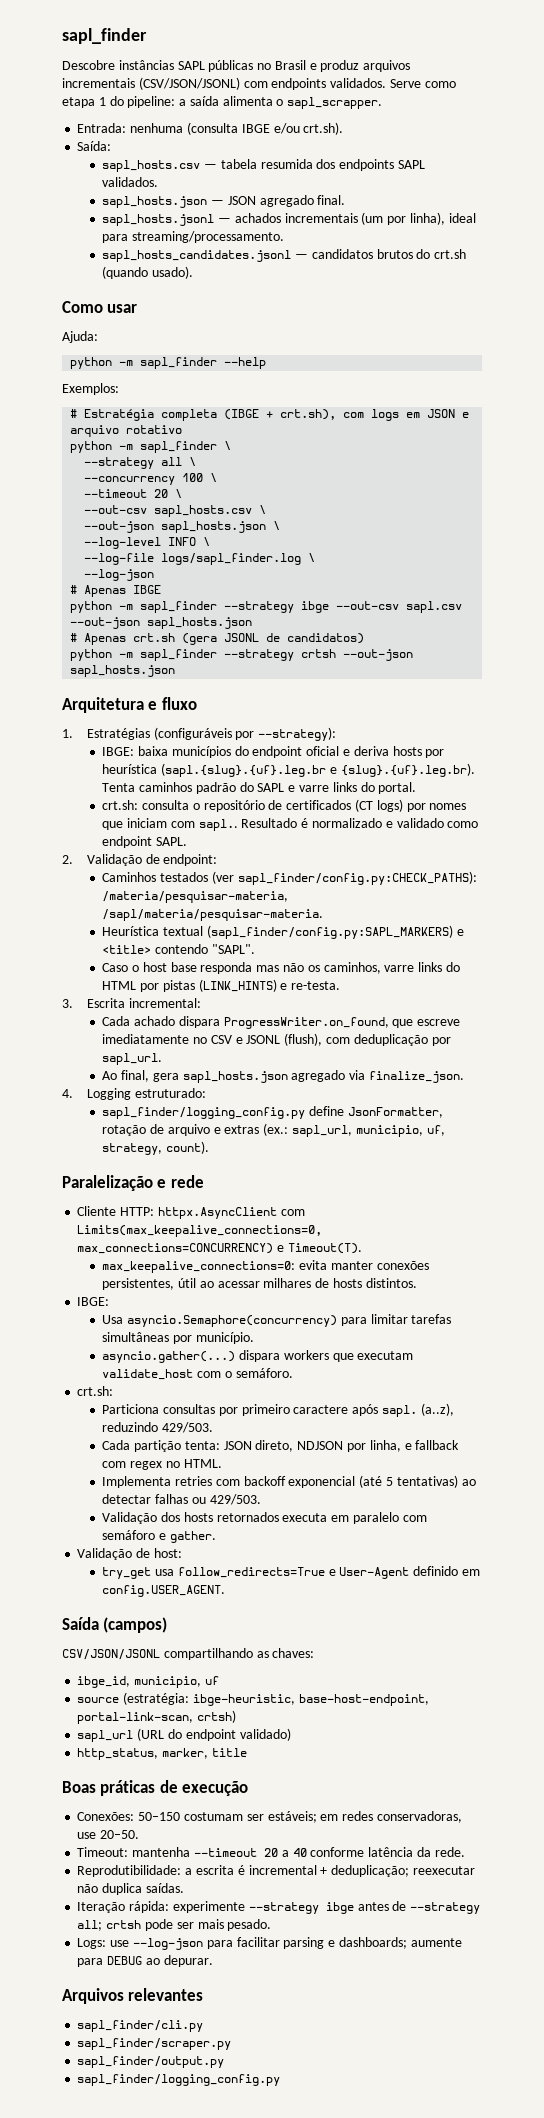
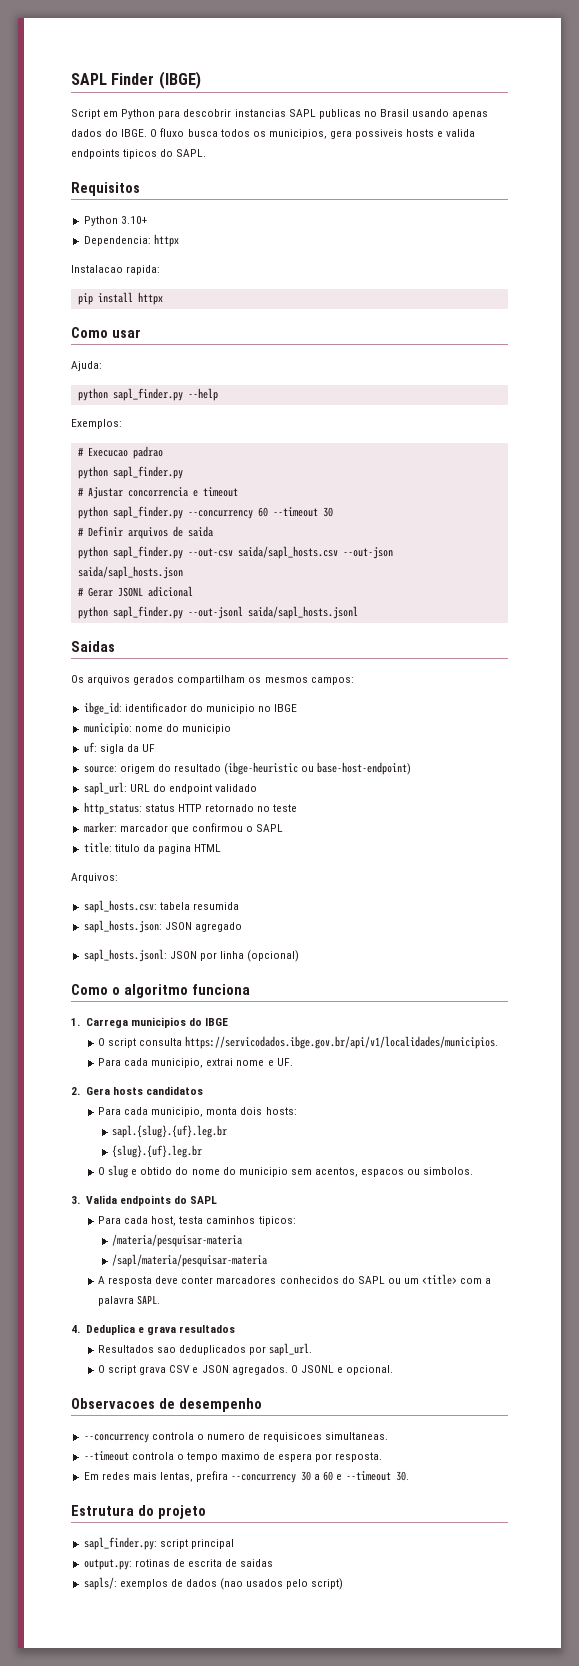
[62,28,147,44] [62,60,411,72] [62,77,456,90] [62,96,383,109] [77,122,344,135] [77,141,112,151] [102,159,425,172] [102,177,159,187] [102,195,346,208] [102,212,476,226] [102,231,285,243] [102,249,467,262] [102,266,194,279] sapl_finder // Descobre instâncias SAPL públicas no Brasil e produz arquivos incrementais (CSV/JSON/JSONL) com endpoints validados. Serve como etapa 1 do pipeline: a saída alimenta o sapl_scrapper. // Entrada: nenhuma (consulta IBGE e/ou crt.sh). // Saída: // sapl_hosts.csv — tabela resumida dos endpoints SAPL validados. // sapl_hosts.json — JSON agregado final. // sapl_hosts.jsonl — achados incrementais (um por linha), ideal para streaming/processamento. // sapl_hosts_candidates.jsonl — candidatos brutos do crt.sh (quando usado). -> [71,71,201,89] [71,109,489,119] [71,128,476,139] [71,149,207,159] [71,182,140,196] [83,216,147,226] [83,234,179,247] [71,265,161,275] [77,292,163,305] SAPL Finder (IBGE) // Script em Python para descobrir instancias SAPL publicas no Brasil usando apenas dados do IBGE. O fluxo busca todos os municipios, gera possiveis hosts e valida endpoints tipicos do SAPL. // Requisitos // Python 3.10+ // Dependencia: httpx // Instalacao rapida: // pip install httpx
[119,357,218,369] -m sapl_finder -> [112,388,183,401] sapl_finder.py
[84,409,470,421] [70,425,183,437] [70,441,232,453] [84,457,197,469] [84,473,218,485] [84,489,183,498] [84,505,267,517] [84,521,281,533] [84,537,211,549] [84,553,316,565] [84,569,155,581] [70,585,162,597] [70,601,463,613] [70,617,253,629] [70,633,365,645] [70,649,414,661] [70,665,176,677] [62,697,197,713] [62,727,337,741] [102,746,445,758] [102,763,475,777] [102,782,417,794] [102,799,467,812] [102,818,479,831] [102,836,188,848] [62,854,218,866] [102,871,477,885] [102,891,289,903] [102,909,324,921] [102,925,464,939] [102,944,255,954] [102,962,460,974] [102,979,341,992] [62,998,201,1008] [102,1016,461,1029] [102,1033,451,1046] [102,1053,163,1065] [102,1070,464,1083] [62,1088,206,1100] [102,1106,443,1119] [102,1123,445,1137] [102,1141,210,1155] [62,1175,204,1191] [77,1206,305,1219] [77,1225,323,1237] [77,1243,362,1254] [102,1260,429,1273] [102,1278,417,1290] [77,1297,110,1306] [102,1314,452,1327] [102,1332,254,1344] [102,1350,414,1363] [102,1368,293,1380] [77,1386,114,1396] [102,1403,454,1417] [102,1422,214,1433] [102,1440,460,1452] [102,1459,222,1470] [102,1475,476,1488] [102,1494,261,1505] [102,1512,427,1524] [102,1530,216,1543] [77,1548,182,1560] [102,1566,480,1579] [102,1585,226,1597] [62,1617,168,1633] [62,1648,315,1660] [77,1676,219,1688] [77,1692,429,1706] [77,1710,237,1724] [77,1728,291,1742] [77,1748,247,1760] [62,1780,249,1796] [77,1811,462,1823] [77,1830,140,1839] [77,1847,465,1857] [77,1865,475,1877] [77,1883,184,1895] [77,1901,481,1914] [77,1919,272,1931] [77,1937,462,1950] [77,1955,213,1967] [62,1988,204,2004] [77,2020,204,2032] [77,2038,232,2050] [77,2056,225,2068] [77,2074,281,2086] Estratégia completa (IBGE + crt.sh), com logs em JSON e arquivo rotativo // python -m sapl_finder \ // --strategy all \ // --concurrency 100 \ // --timeout 20 \ // --out-csv sapl_hosts.csv \ // --out-json sapl_hosts.json \ // --log-level INFO \ // --log-file logs/sapl_finder.log \ // --log-json // # Apenas IBGE // python -m sapl_finder --strategy ibge --out-csv sapl.csv --out-json sapl_hosts.json // # Apenas crt.sh (gera JSONL de candidatos) // python -m sapl_finder --strategy crtsh --out-json sapl_hosts.json // Arquitetura e fluxo // 1. Estratégias (configuráveis por --strategy): // IBGE: baixa municípios do endpoint oficial e deriva hosts por heurística (sapl.{slug}.{uf}.leg.br e {slug}.{uf}.leg.br). Tenta caminhos padrão do SAPL e varre links do portal. // crt.sh: consulta o repositório de certificados (CT logs) por nomes que iniciam com sapl.. Resultado é normalizado e validado como endpoint SAPL. // 2. Validação de endpoint: // Caminhos testados (ver sapl_finder/config.py:CHECK_PATHS): /materia/pesquisar-materia, /sapl/materia/pesquisar-materia. // Heurística textual (sapl_finder/config.py:SAPL_MARKERS) e <title> contendo "SAPL". // Caso o host base responda mas não os caminhos, varre links do HTML por pistas (LINK_HINTS) e re-testa. // 3. Escrita incremental: // Cada achado dispara ProgressWriter.on_found, que escreve imediatamente no CSV e JSONL (flush), com deduplicação por sapl_url. // Ao final, gera sapl_hosts.json agregado via finalize_json. // 4. Logging estruturado: // sapl_finder/logging_config.py define JsonFormatter, rotação de arquivo e extras (ex.: sapl_url, municipio, uf, strategy, count). // Paralelização e rede // Cliente HTTP: httpx.AsyncClient com Limits(max_keepalive_connections=0, max_connections=CONCURRENCY) e Timeout(T). // max_keepalive_connections=0: evita manter conexões persistentes, útil ao acessar milhares de hosts distintos. // IBGE: // Usa asyncio.Semaphore(concurrency) para limitar tarefas simultâneas por município. // asyncio.gather(...) dispara workers que executam validate_host com o semáforo. // crt.sh: // Particiona consultas por primeiro caractere após sapl. (a..z), reduzindo 429/503. // Cada partição tenta: JSON direto, NDJSON por linha, e fallback com regex no HTML. // Implementa retries com backoff exponencial (até 5 tentativas) ao detectar falhas ou 429/503. // Validação dos hosts retornados executa em paralelo com semáforo e gather. // Validação de host: // try_get usa follow_redirects=True e User-Agent definido em config.USER_AGENT. // Saída (campos) // CSV/JSON/JSONL compartilhando as chaves: // ibge_id, municipio, uf // source (estratégia: ibge-heuristic, base-host-endpoint, portal-link-scan, crtsh) // sapl_url (URL do endpoint validado) // http_status, marker, title // Boas práticas de execução // Conexões: 50–150 costumam ser estáveis; em redes conservadoras, use 20–50. // Timeout: mantenha --timeout 20 a 40 conforme latência da rede. // Reprodutibilidade: a escrita é incremental + deduplicação; reexecutar não duplica saídas. // Iteração rápida: experimente --strategy ibge antes de --strategy all; crtsh pode ser mais pesado. // Logs: use --log-json para facilitar parsing e dashboards; aumente para DEBUG ao depurar. // Arquivos relevantes // sapl_finder/cli.py // sapl_finder/scraper.py // sapl_finder/output.py // sapl_finder/logging_config.py -> [87,446,163,459] [77,466,183,479] [77,487,238,499] [77,506,333,519] [77,526,213,539] [77,546,393,559] [77,566,183,579] [77,586,193,597] [77,606,358,619] [71,641,115,652] [71,675,354,685] [83,702,298,715] [83,723,231,735] [83,742,155,754] [83,762,412,775] [83,782,258,795] [83,802,298,815] [83,822,284,834] [83,842,222,854] [71,873,118,883] [83,900,239,913] [83,920,242,933] [83,949,300,962] [71,984,250,998] [71,1017,229,1028] [98,1036,499,1049] [98,1058,293,1068] [71,1086,203,1095] [98,1107,297,1117] [112,1125,228,1138] [112,1145,203,1158] [98,1165,474,1178] [71,1195,218,1206] [98,1216,296,1226] [112,1234,243,1247] [112,1254,268,1267] [98,1274,492,1286] [98,1295,161,1306] [71,1324,236,1335] [98,1343,313,1356] [98,1365,394,1375] [71,1398,262,1412] [83,1432,389,1443] [83,1451,383,1462] [83,1471,409,1483] [71,1505,206,1519] [83,1537,234,1550] [83,1559,274,1570] [83,1577,344,1590] Execucao padrao // python sapl_finder.py // # Ajustar concorrencia e timeout // python sapl_finder.py --concurrency 60 --timeout 30 // # Definir arquivos de saida // python sapl_finder.py --out-csv saida/sapl_hosts.csv --out-json saida/sapl_hosts.json // # Gerar JSONL adicional // python sapl_finder.py --out-jsonl saida/sapl_hosts.jsonl // Saidas // Os arquivos gerados compartilham os mesmos campos: // ibge_id: identificador do municipio no IBGE // municipio: nome do municipio // uf: sigla da UF // source: origem do resultado (ibge-heuristic ou base-host-endpoint) // sapl_url: URL do endpoint validado // http_status: status HTTP retornado no teste // marker: marcador que confirmou o SAPL // title: titulo da pagina HTML // Arquivos: // sapl_hosts.csv: tabela resumida // sapl_hosts.json: JSON agregado // sapl_hosts.jsonl: JSON por linha (opcional) // Como o algoritmo funciona // 1. Carrega municipios do IBGE // O script consulta https://servicodados.ibge.gov.br/api/v1/localidades/municipios. // Para cada municipio, extrai nome e UF. // 2. Gera hosts candidatos // Para cada municipio, monta dois hosts: // sapl.{slug}.{uf}.leg.br // {slug}.{uf}.leg.br // O slug e obtido do nome do municipio sem acentos, espacos ou simbolos. // 3. Valida endpoints do SAPL // Para cada host, testa caminhos tipicos: // /materia/pesquisar-materia // /sapl/materia/pesquisar-materia // A resposta deve conter marcadores conhecidos do SAPL ou um <title> com a palavra SAPL. // 4. Deduplica e grava resultados // Resultados sao deduplicados por sapl_url. // O script grava CSV e JSON agregados. O JSONL e opcional. // Observacoes de desempenho // --concurrency controla o numero de requisicoes simultaneas. // --timeout controla o tempo maximo de espera por resposta. // Em redes mais lentas, prefira --concurrency 30 a 60 e --timeout 30. // Estrutura do projeto // sapl_finder.py: script principal // output.py: rotinas de escrita de saidas // sapls/: exemplos de dados (nao usados pelo script)

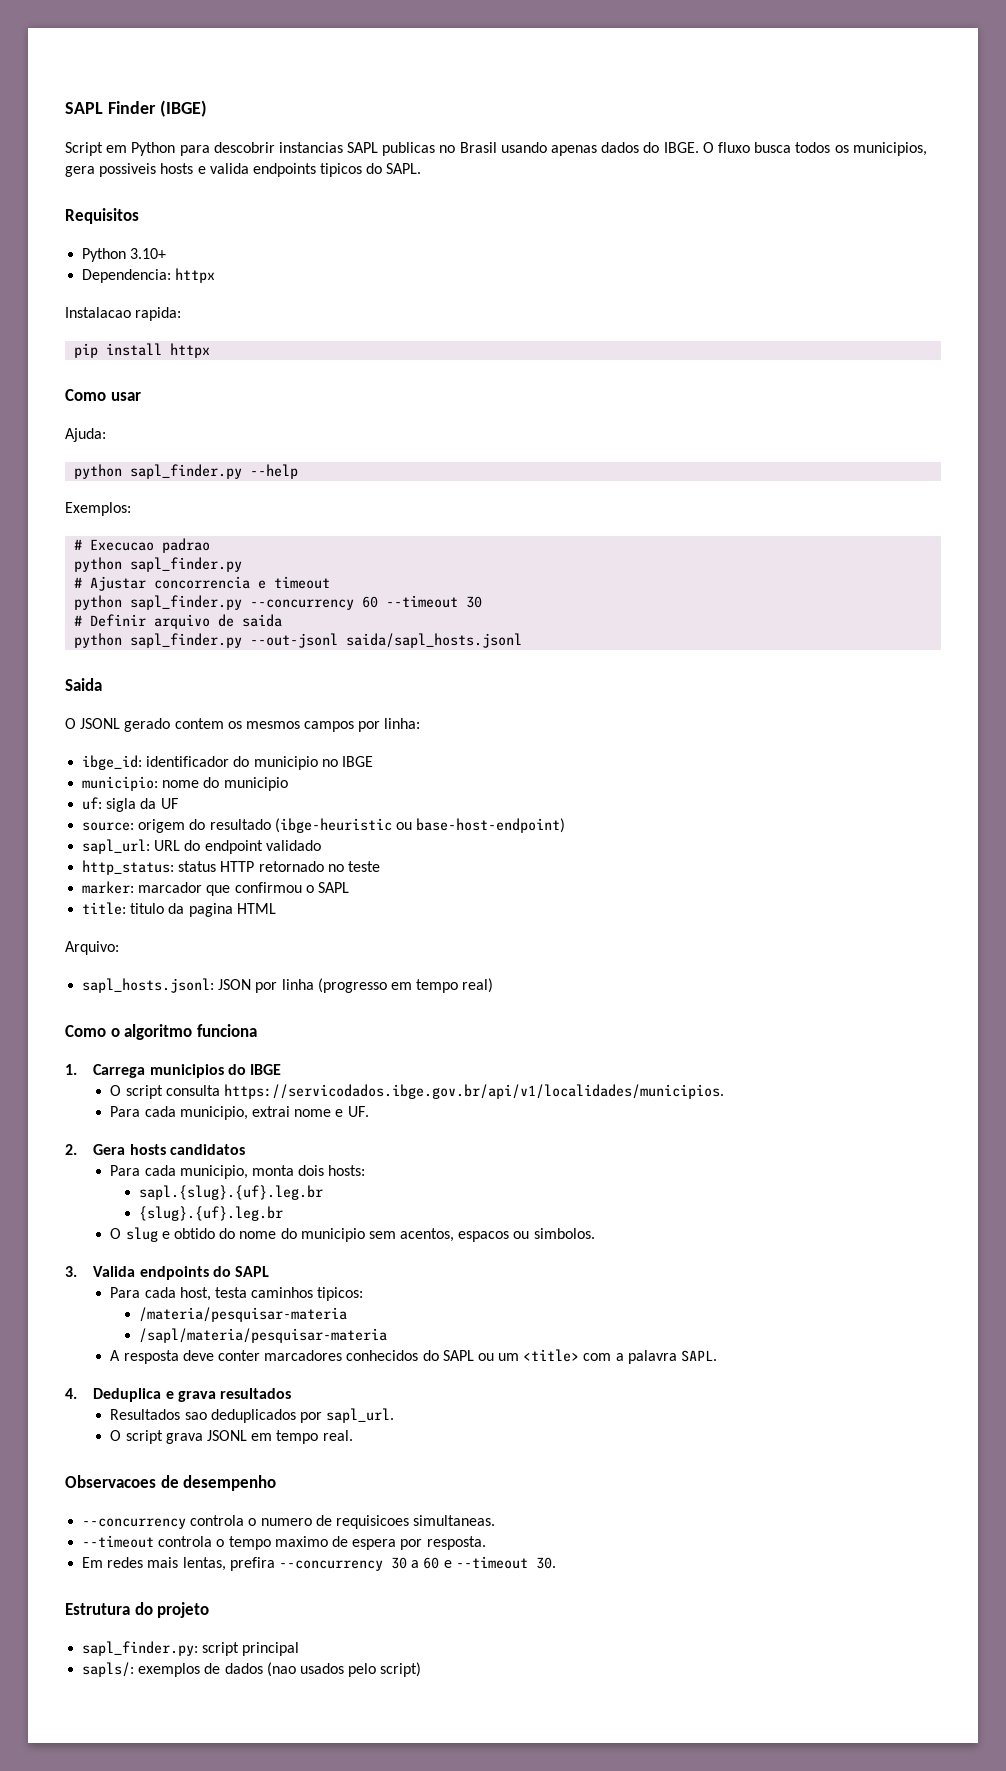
[127,527,168,539] arquivos -> [154,614,211,629] arquivo
[187,546,393,559] [77,566,183,579] [77,586,193,597] [77,606,358,619] [71,641,115,652] [71,675,354,685] --out-csv saida/sapl_hosts.csv --out-json saida/sapl_hosts.json // # Gerar JSONL adicional // python sapl_finder.py --out-jsonl saida/sapl_hosts.jsonl // Saidas // Os arquivos gerados compartilham os mesmos campos: -> [250,633,523,648] [65,678,102,691] [65,718,421,732] --out-jsonl saida/sapl_hosts.jsonl // Saida // O JSONL gerado contem os mesmos campos por linha:
[71,873,118,883] [83,900,239,913] [83,920,242,933] Arquivos: // sapl_hosts.csv: tabela resumida // sapl_hosts.json: JSON agregado -> [65,941,119,955] Arquivo:
[247,950,300,962] (opcional) -> [317,978,494,993] (progresso em tempo real)
[169,1365,394,1375] CSV e JSON agregados. O JSONL e opcional. -> [206,1430,353,1444] JSONL em tempo real.
[83,1559,274,1570] // output.py: rotinas de escrita de saidas -> (300, 1649) none

